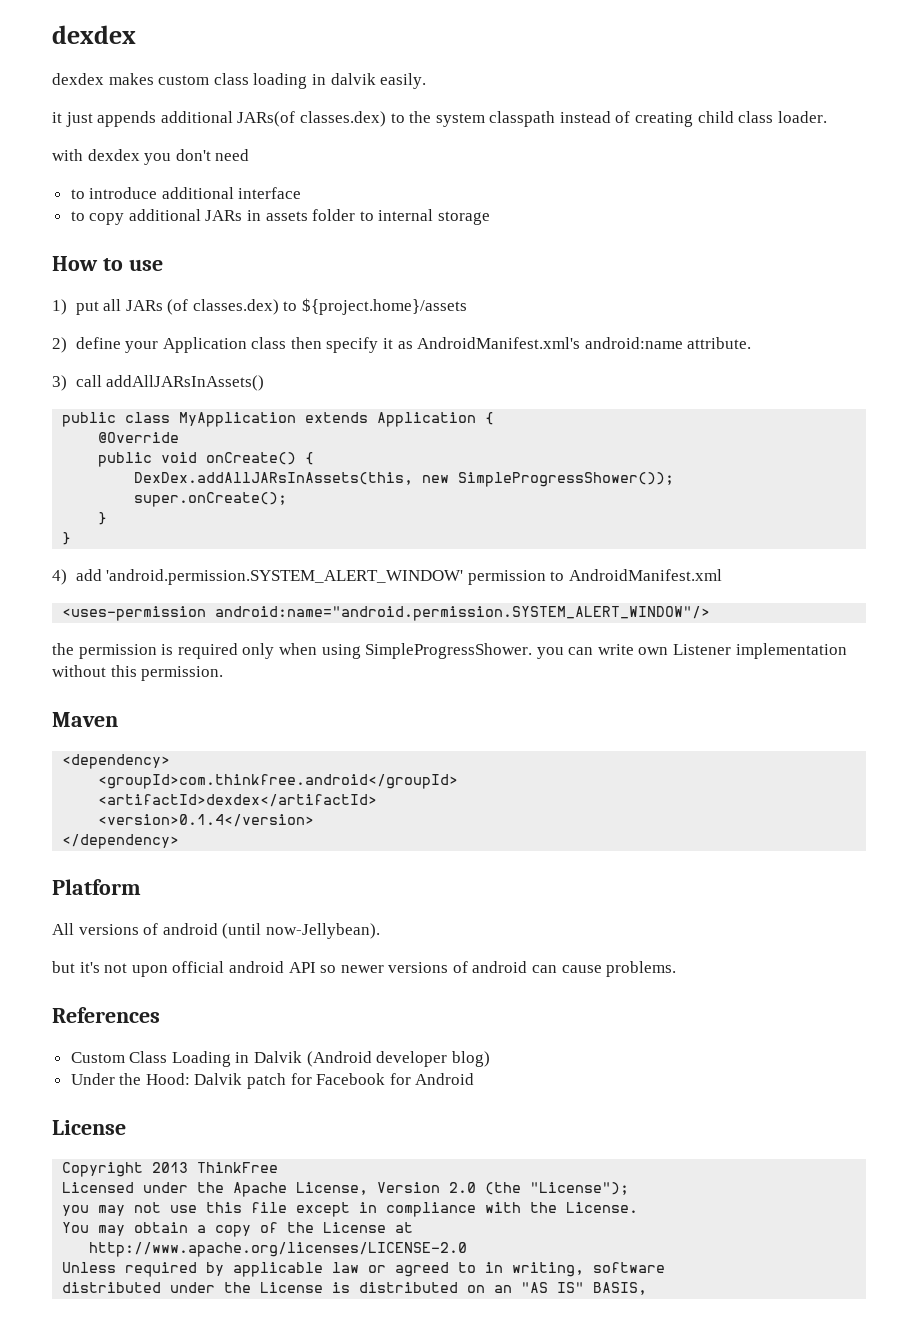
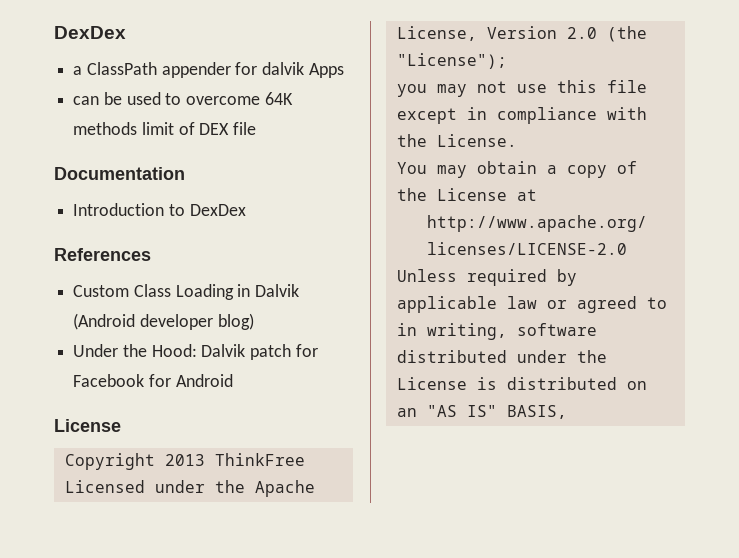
[52,25,136,44] [52,73,427,89] [52,111,827,127] [52,149,250,165] [70,187,302,199] [70,209,491,225] [52,256,163,271] [52,298,468,315] [52,337,752,353] [52,375,265,391] [62,412,495,427] [98,432,180,443] [98,452,315,467] [134,472,675,487] [134,492,288,507] [98,512,108,525] [62,532,72,545] [52,569,722,585] [62,606,711,621] [52,643,847,659] [52,665,224,681] [52,712,118,727] [62,754,171,769] [98,774,459,789] [98,794,378,807] [98,814,315,827] [62,834,180,849] [52,879,141,895] [52,923,380,939] [52,961,677,977] dexdex // dexdex makes custom class loading in dalvik easily. // it just appends additional JARs(of classes.dex) to the system classpath instead of creating child class loader. // with dexdex you don't need // to introduce additional interface // to copy additional JARs in assets folder to internal storage // How to use // 1) put all JARs (of classes.dex) to ${project.home}/assets // 2) define your Application class then specify it as AndroidManifest.xml's android:name attribute. // 3) call addAllJARsInAssets() // public class MyApplication extends Application { // @Override // public void onCreate() { // DexDex.addAllJARsInAssets(this, new SimpleProgressShower()); // super.onCreate(); // } // } // 4) add 'android.permission.SYSTEM_ALERT_WINDOW' permission to AndroidManifest.xml // <uses-permission android:name="android.permission.SYSTEM_ALERT_WINDOW"/> // the permission is required only when using SimpleProgressShower. you can write own Listener implementation without this permission. // Maven // <dependency> // <groupId>com.thinkfree.android</groupId> // <artifactId>dexdex</artifactId> // <version>0.1.4</version> // </dependency> // Platform // All versions of android (until now-Jellybean). // but it's not upon official android API so newer versions of android can cause problems. -> [54,26,126,39] [73,62,344,78] [73,92,293,105] [73,122,257,135] [54,167,185,180] [73,203,246,216] DexDex // a ClassPath appender for dalvik Apps // can be used to overcome 64K methods limit of DEX file // Documentation // Introduction to DexDex

